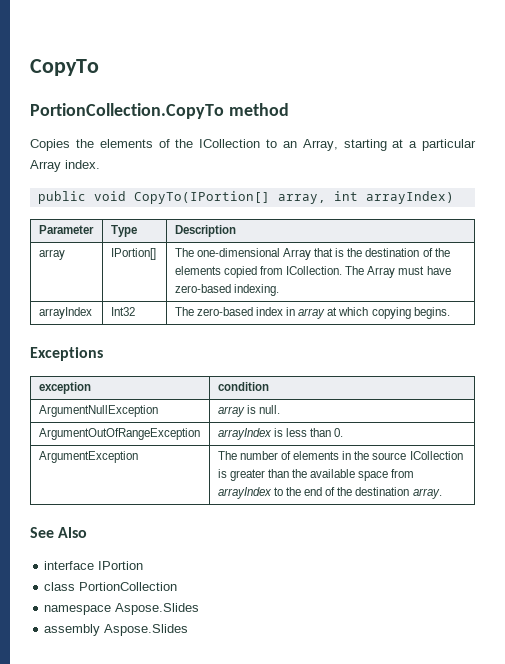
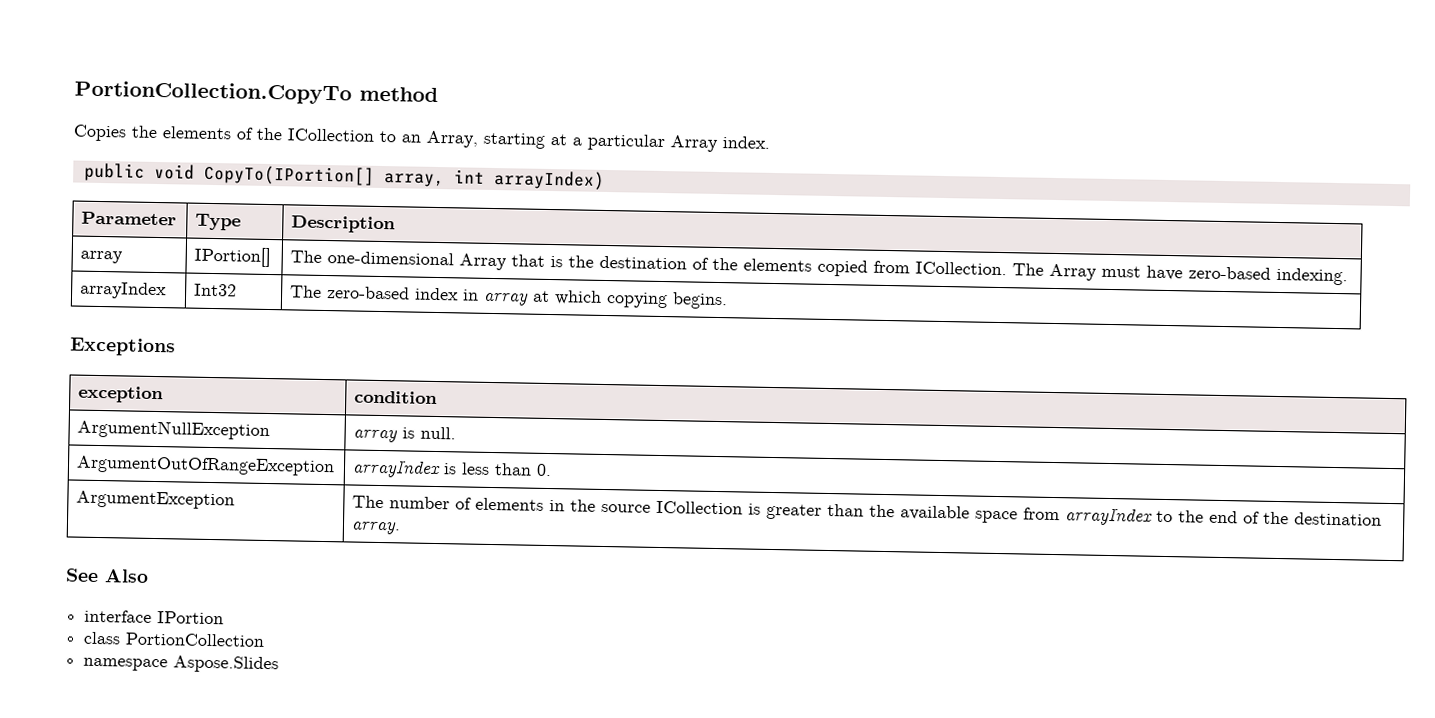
[30,59,99,76] CopyTo // -> (74, 92) none
[44,624,189,636] // assembly Aspose.Slides -> (280, 664) none

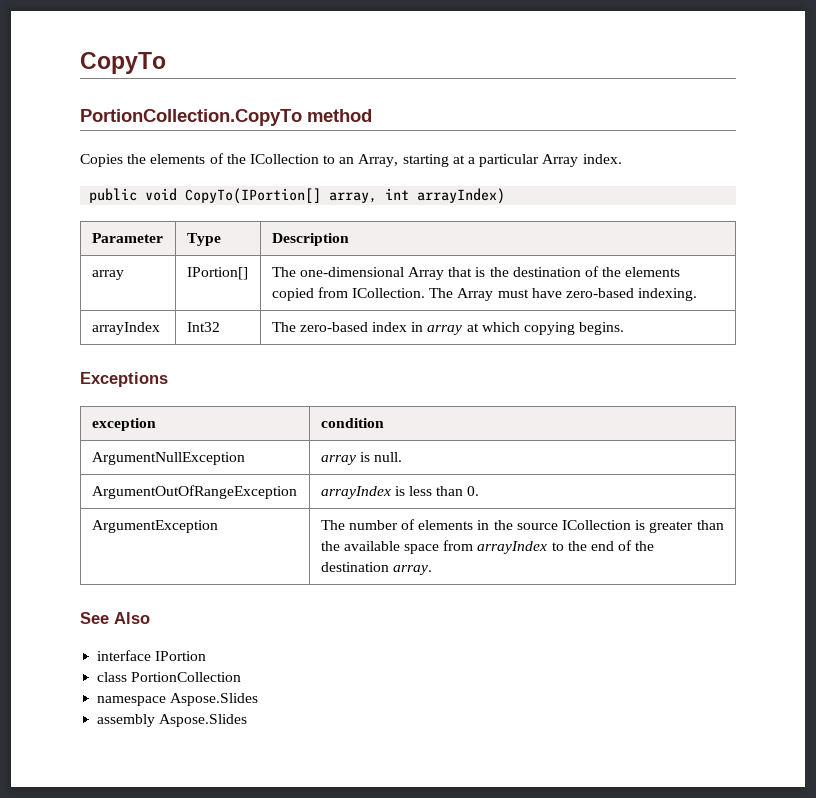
(74, 92) none -> [80,52,166,74] CopyTo //
(280, 664) none -> [97,714,248,727] // assembly Aspose.Slides

